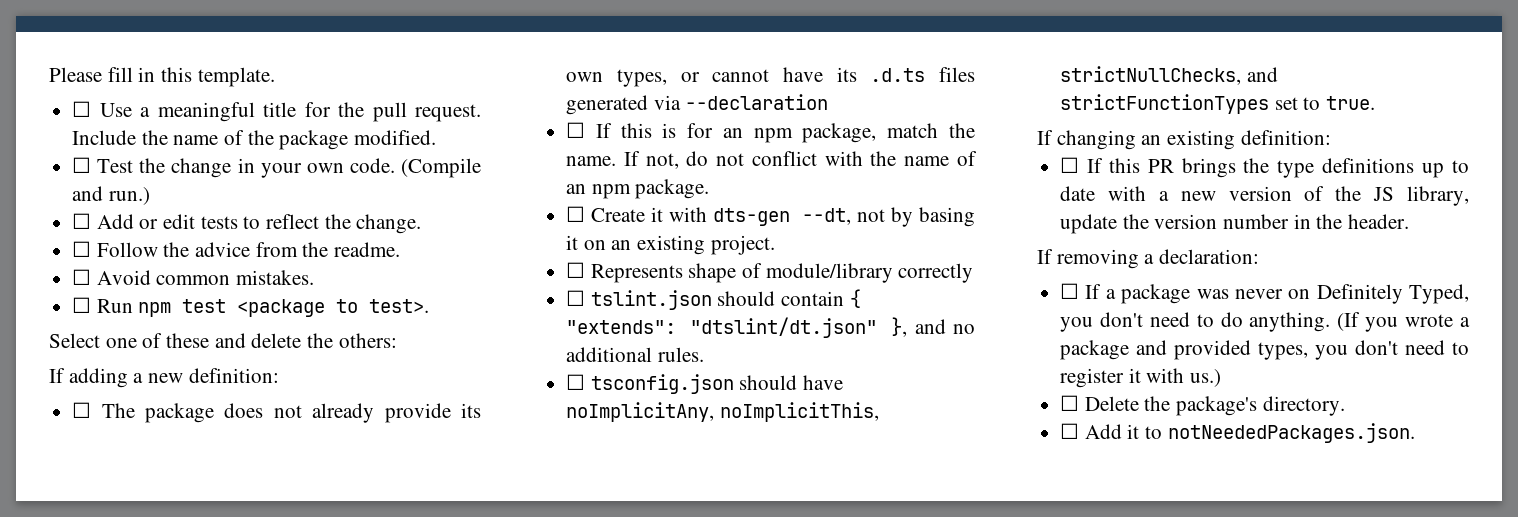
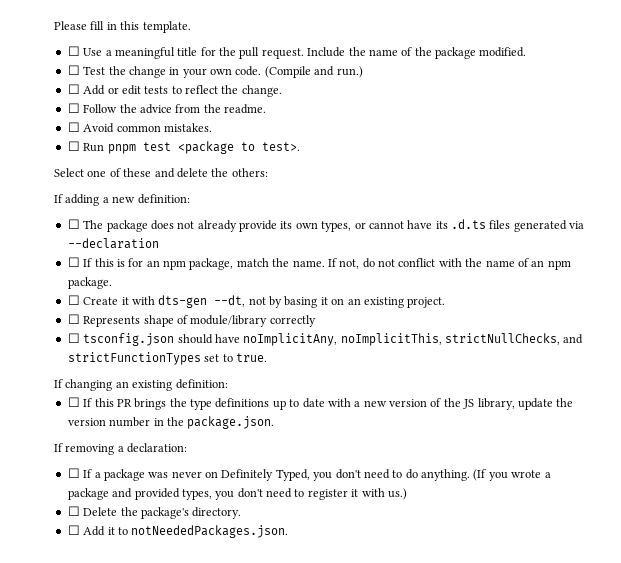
[138,302,172,317] npm -> [107,144,136,154] pnpm
[566,289,861,310] [566,317,975,338] [566,347,704,362] // ☐ tslint.json should contain { "extends": "dtslint/dt.json" }, and no additional rules. -> (316, 321) none
[1348,214,1410,229] header. -> [187,416,275,429] package.json.

